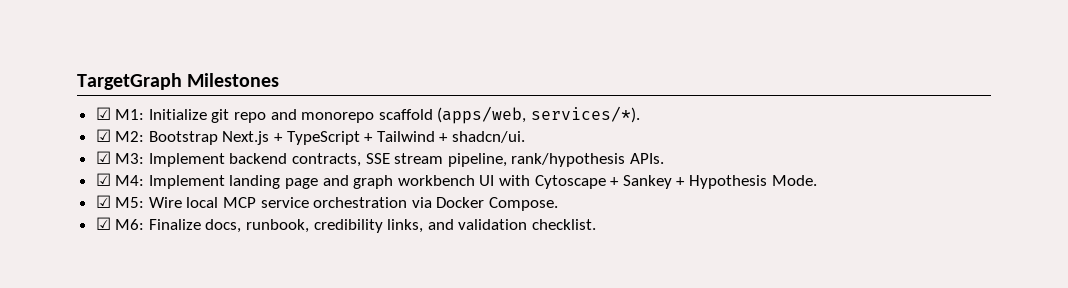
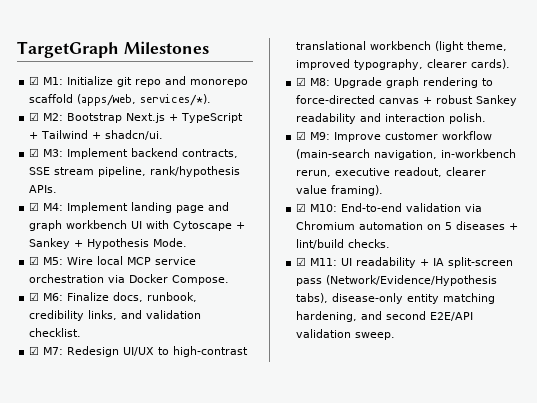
(597, 224) none -> [29,346,249,357] [296,41,508,52] [296,59,511,70] [296,77,494,88] [296,95,518,106] [296,113,487,124] [296,131,493,142] [296,149,517,160] [296,167,487,177] [296,185,384,196] [296,203,483,212] [296,221,519,230] [296,239,391,249] [296,257,514,268] [296,275,498,286] [296,293,496,304] [296,311,474,322] [296,329,396,340] // ☑ M7: Redesign UI/UX to high-contrast translational workbench (light theme, improved typography, clearer cards). // ☑ M8: Upgrade graph rendering to force-directed canvas + robust Sankey readability and interaction polish. // ☑ M9: Improve customer workflow (main-search navigation, in-workbench rerun, executive readout, clearer value framing). // ☑ M10: End-to-end validation via Chromium automation on 5 diseases + lint/build checks. // ☑ M11: UI readability + IA split-screen pass (Network/Evidence/Hypothesis tabs), disease-only entity matching hardening, and second E2E/API validation sweep.

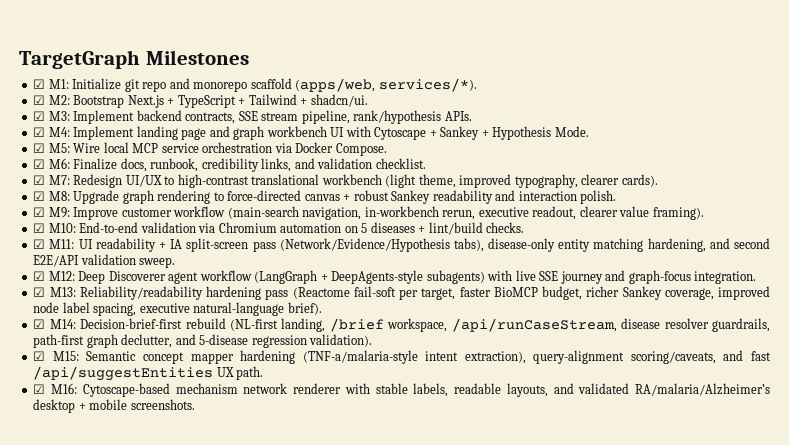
(396, 336) none -> [33,270,757,284] [33,286,770,300] [33,302,322,316] [33,318,770,332] [33,334,373,348] [33,350,772,364] [33,366,264,381] [33,383,771,397] [33,399,195,413] // ☑ M12: Deep Discoverer agent workflow (LangGraph + DeepAgents-style subagents) with live SSE journey and graph-focus integration. // ☑ M13: Reliability/readability hardening pass (Reactome fail-soft per target, faster BioMCP budget, richer Sankey coverage, improved node label spacing, executive natural-language brief). // ☑ M14: Decision-brief-first rebuild (NL-first landing, /brief workspace, /api/runCaseStream, disease resolver guardrails, path-first graph declutter, and 5-disease regression validation). // ☑ M15: Semantic concept mapper hardening (TNF-a/malaria-style intent extraction), query-alignment scoring/caveats, and fast /api/suggestEntities UX path. // ☑ M16: Cytoscape-based mechanism network renderer with stable labels, readable layouts, and validated RA/malaria/Alzheimer’s desktop + mobile screenshots.

